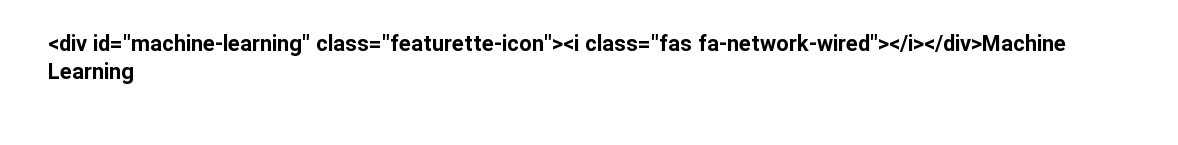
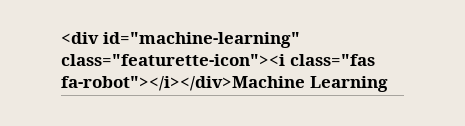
[697,34,1066,52] fa-network-wired"></i></div>Machine -> [61,76,305,91] fa-robot"></i></div>Machine

